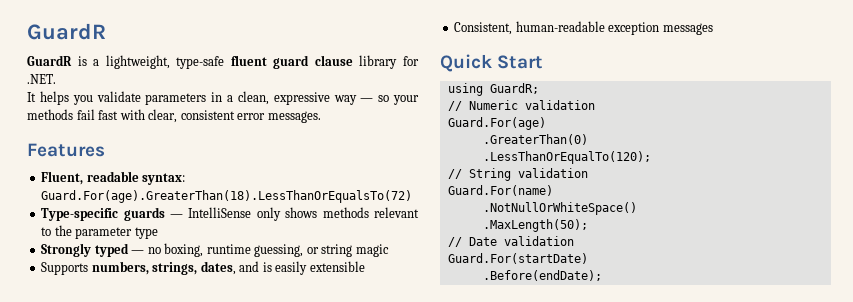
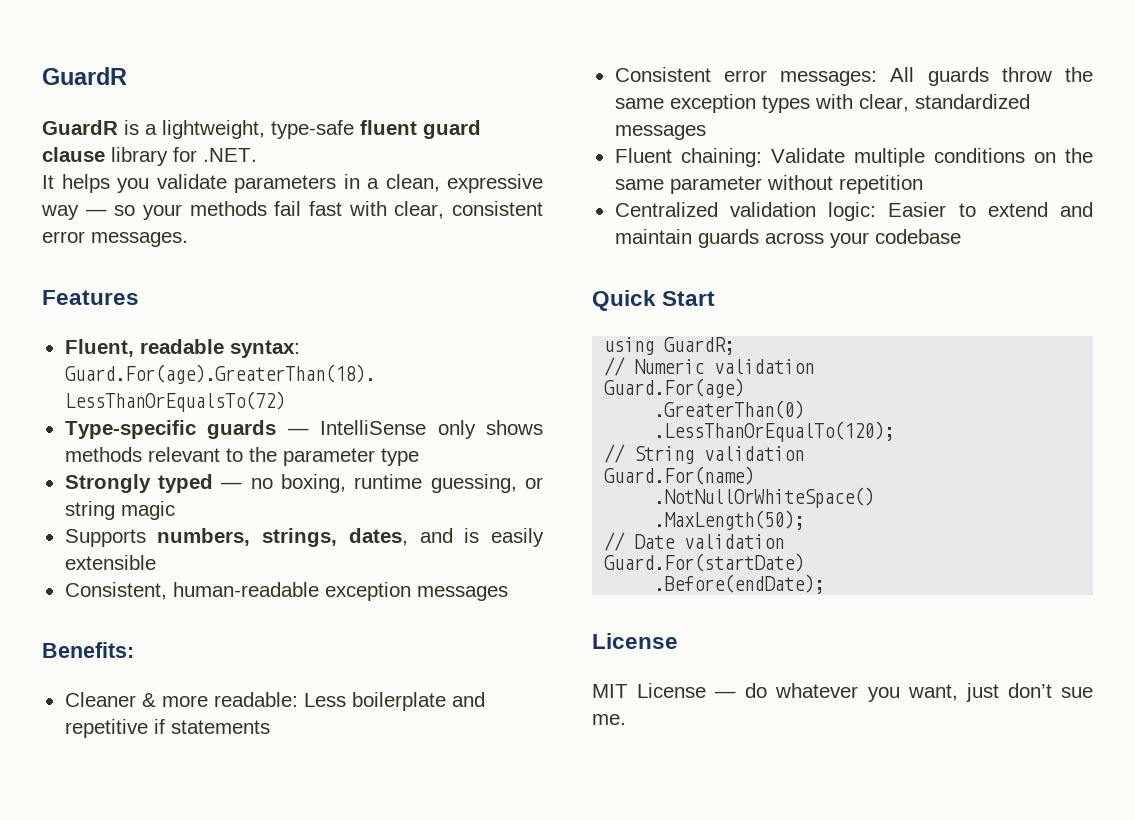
(713, 29) none -> [42,642,134,658] [64,692,485,711] [64,719,270,738] [614,67,1093,86] [614,94,1030,113] [614,125,706,140] [614,148,1093,167] [614,175,923,194] [614,202,1093,221] [614,229,961,248] // Benefits: // Cleaner & more readable: Less boilerplate and repetitive if statements // Consistent error messages: All guards throw the same exception types with clear, standardized messages // Fluent chaining: Validate multiple conditions on the same parameter without repetition // Centralized validation logic: Easier to extend and maintain guards across your codebase
(602, 275) none -> [592,633,678,649] [592,683,1093,702] [592,714,626,725] // License // MIT License — do whatever you want, just don’t sue me.

